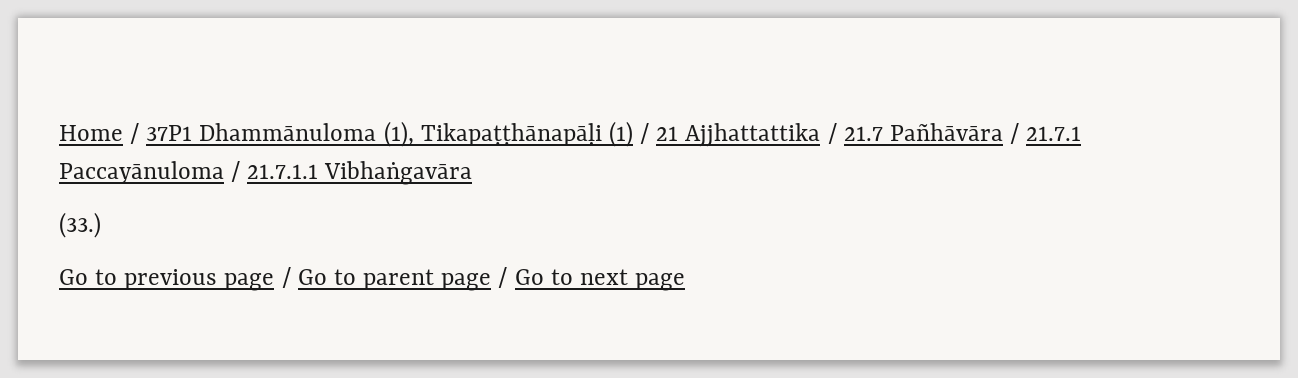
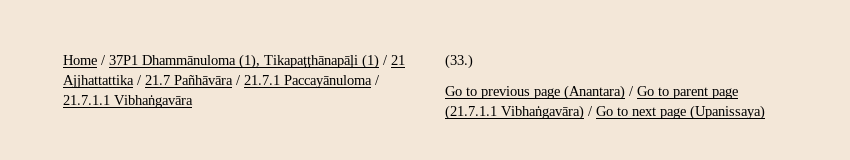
(275, 282) none -> [564,85,625,100] (Anantara)
(492, 282) none -> [445,105,584,120] (21.7.1.1 Vibhaṅgavāra)
(686, 282) none -> [690,105,765,120] (Upanissaya)

